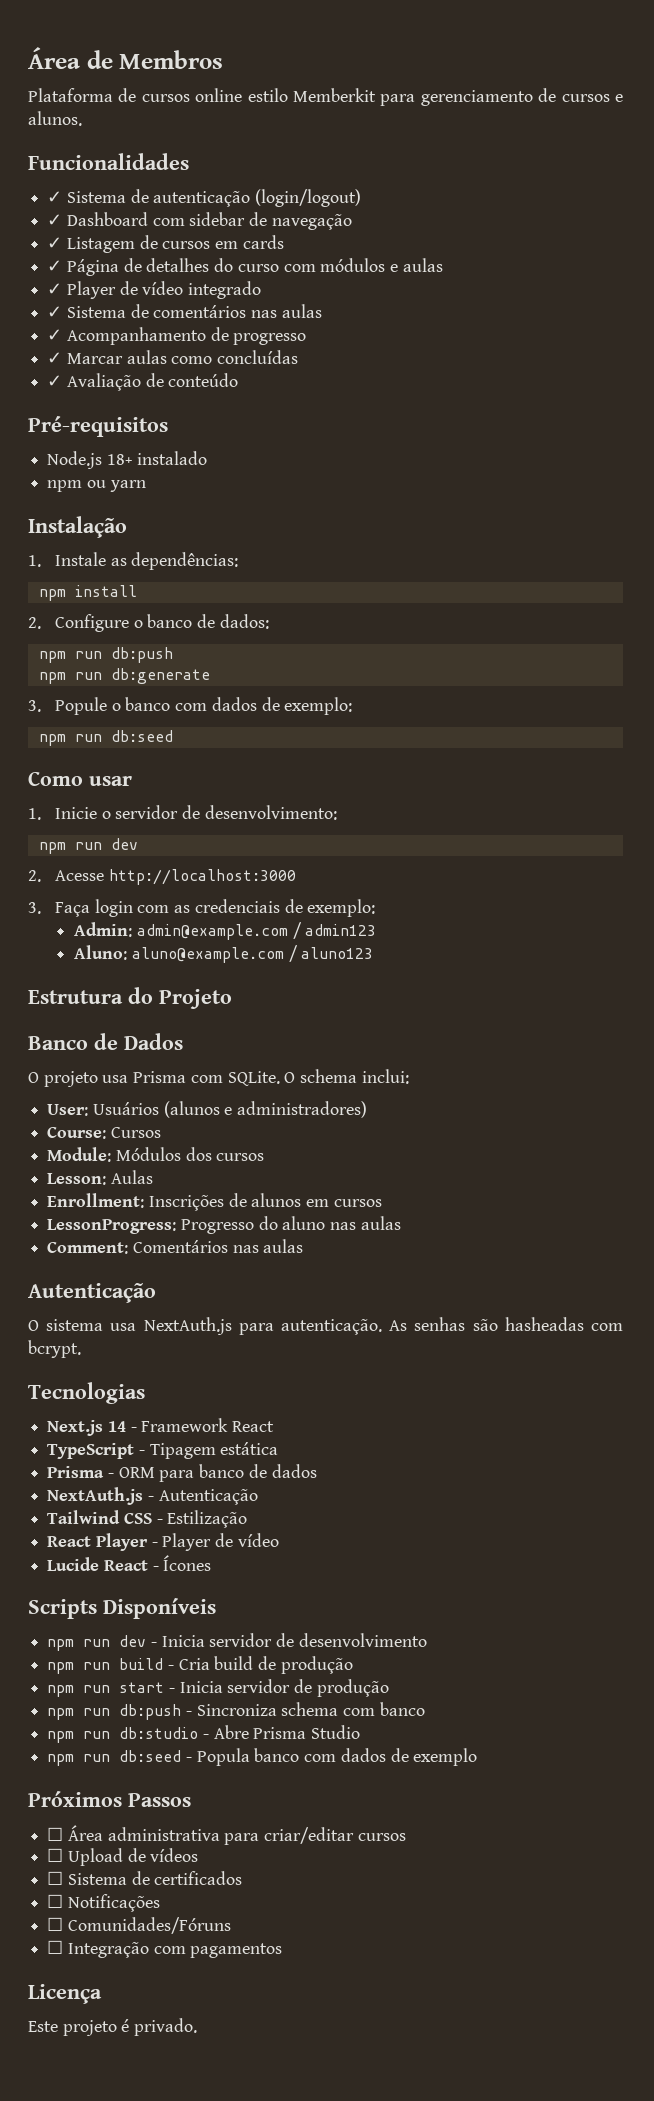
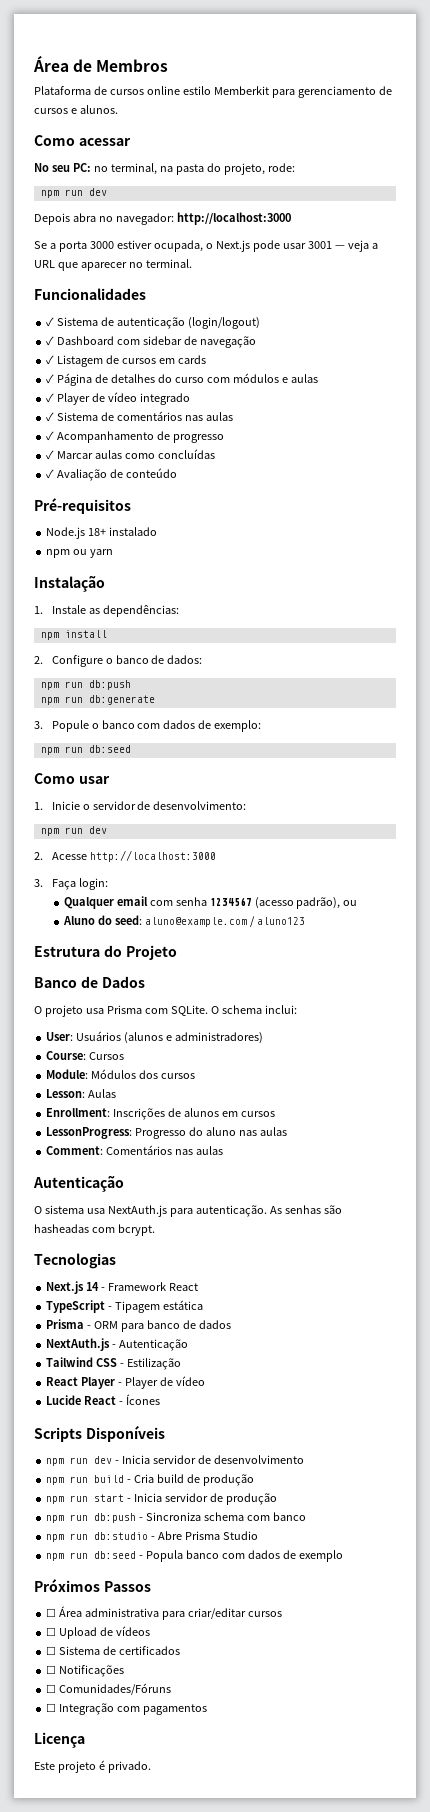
(82, 118) none -> [34,135,131,146] [34,163,295,175] [40,188,107,198] [34,212,291,225] [34,240,378,252] [34,259,192,271] // Como acessar // No seu PC: no terminal, na pasta do projeto, rode: // npm run dev // Depois abra no navegador: http://localhost:3000 // Se a porta 3000 estiver ocupada, o Next.js pode usar 3001 — veja a URL que aparecer no terminal.
[94,899,376,917] [74,922,377,940] [74,945,128,960] login com as credenciais de exemplo: // Admin: admin@example.com / admin123 // Aluno: -> [78,878,108,890] [63,896,358,909] [62,915,142,925] login: // Qualquer email com senha 1234567 (acesso padrão), ou // Aluno do seed:

